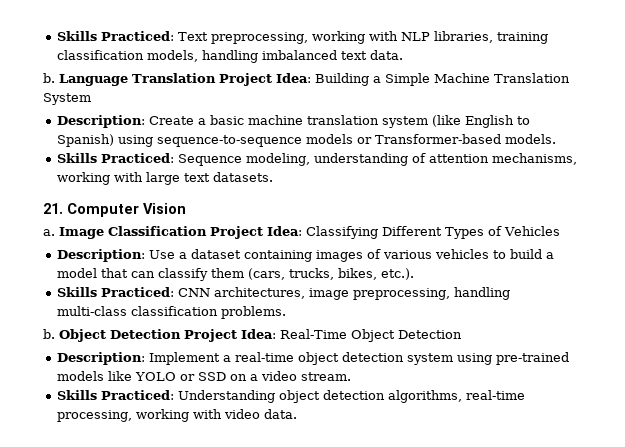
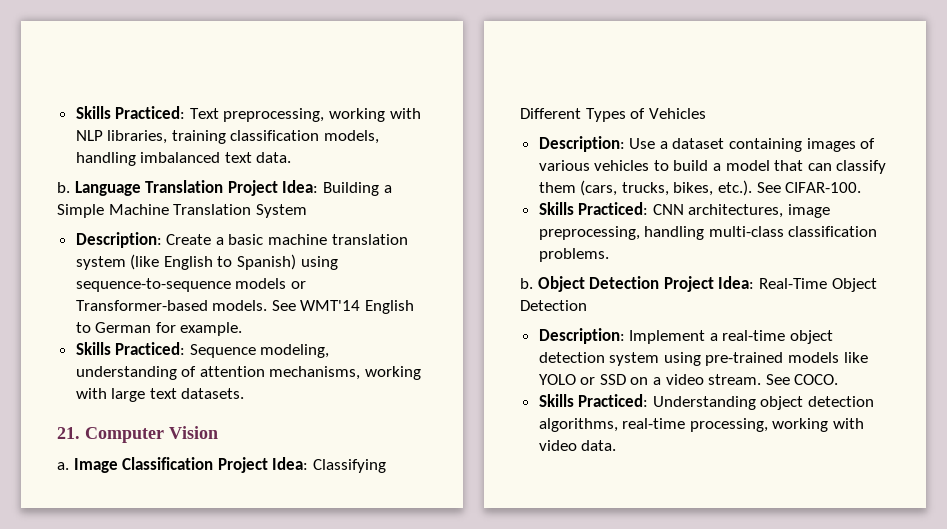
(556, 139) none -> [271,300,415,314] [75,322,243,336] See WMT'14 English to German for example.
(414, 274) none -> [756,182,862,193] See CIFAR-100.
(351, 376) none -> [765,374,839,385] See COCO.

